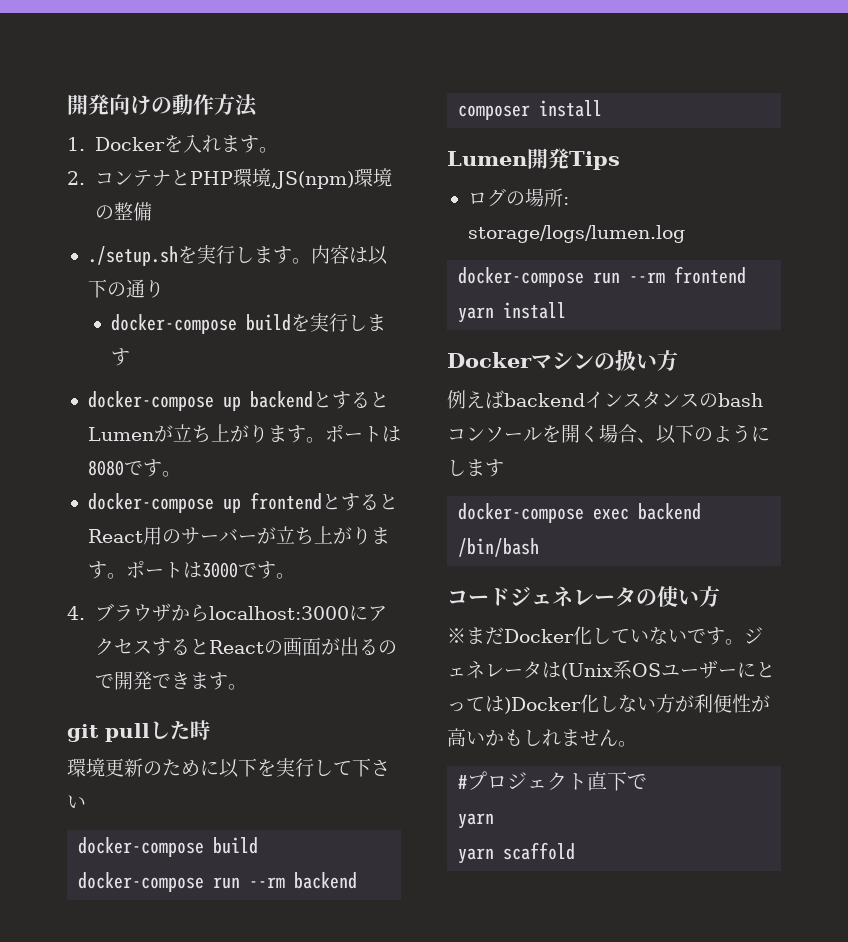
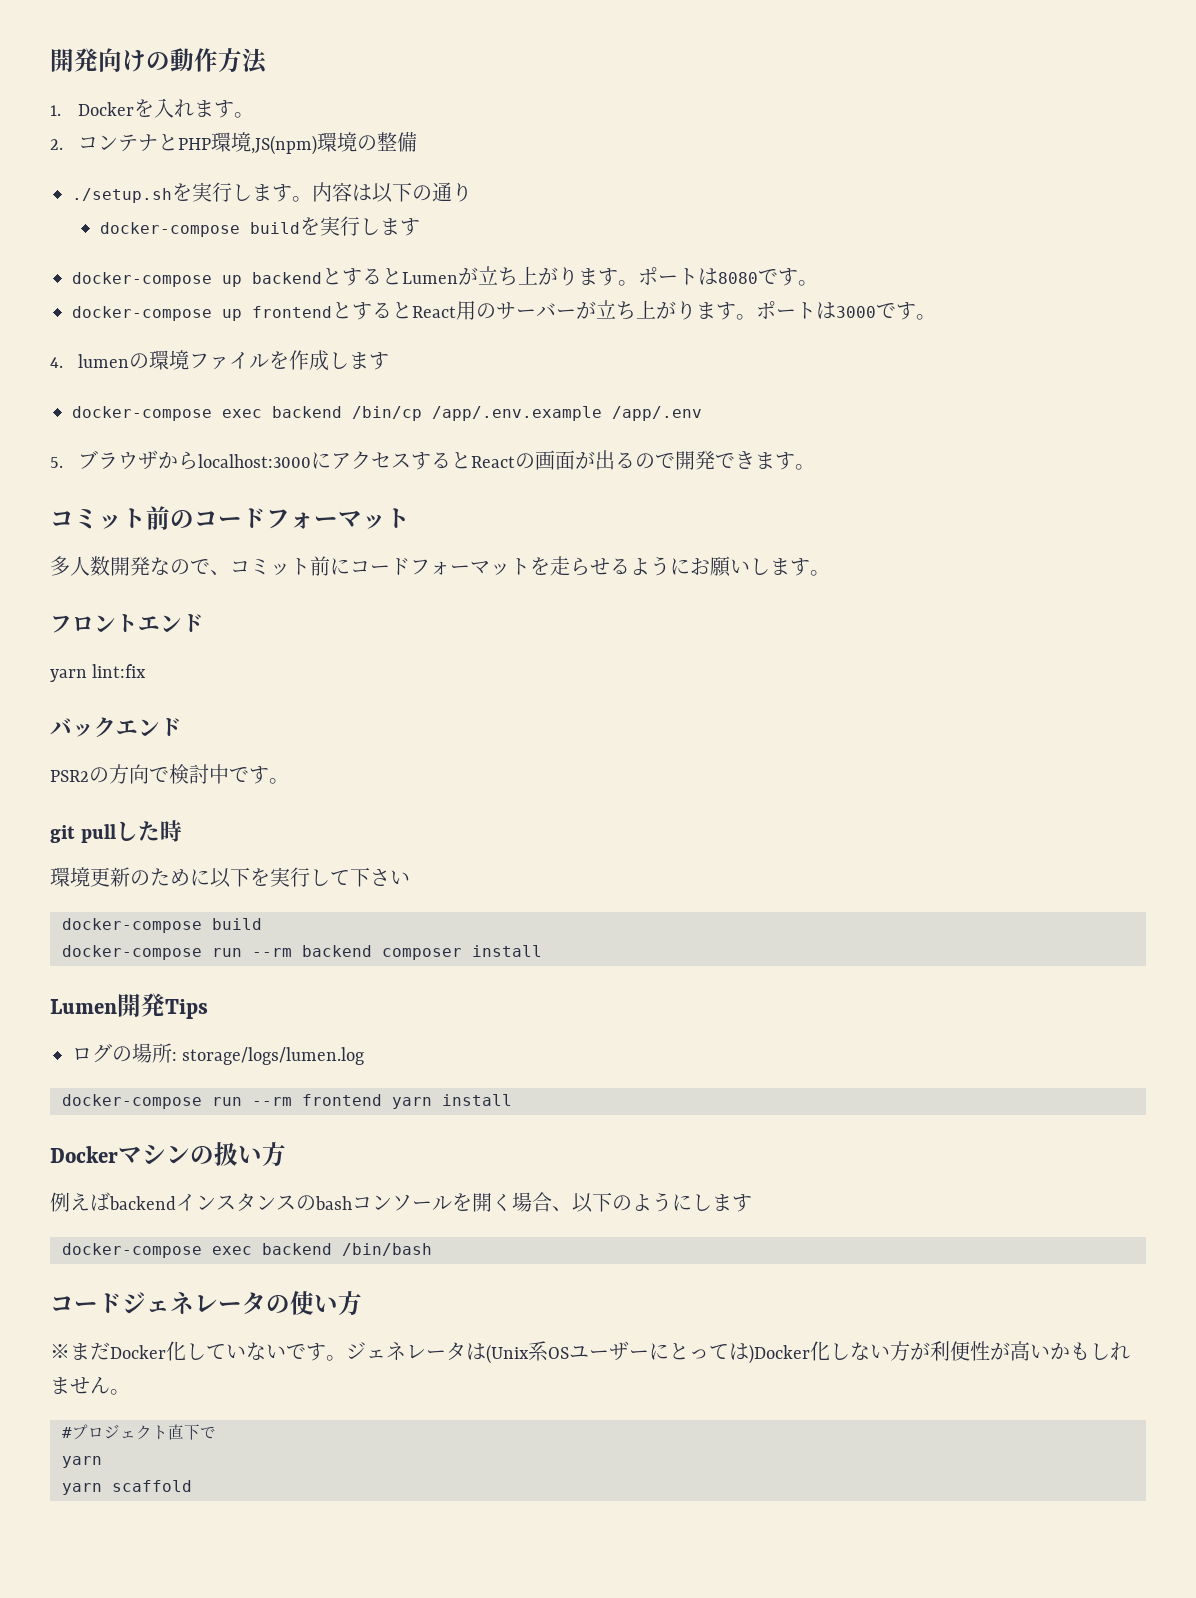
(85, 613) none -> [78,350,390,371] [72,406,702,421] [50,457,63,468] lumenの環境ファイルを作成します // docker-compose exec backend /bin/cp /app/.env.example /app/.env // 5.
(247, 687) none -> [50,506,410,530] [50,556,830,577] [50,614,204,633] [50,664,147,682] [50,717,182,738] [50,764,289,784] // コミット前のコードフォーマット // 多人数開発なので、コミット前にコードフォーマットを走らせるようにお願いします。 // フロントエンド // yarn lint:fix // バックエンド // PSR2の方向で検討中です。

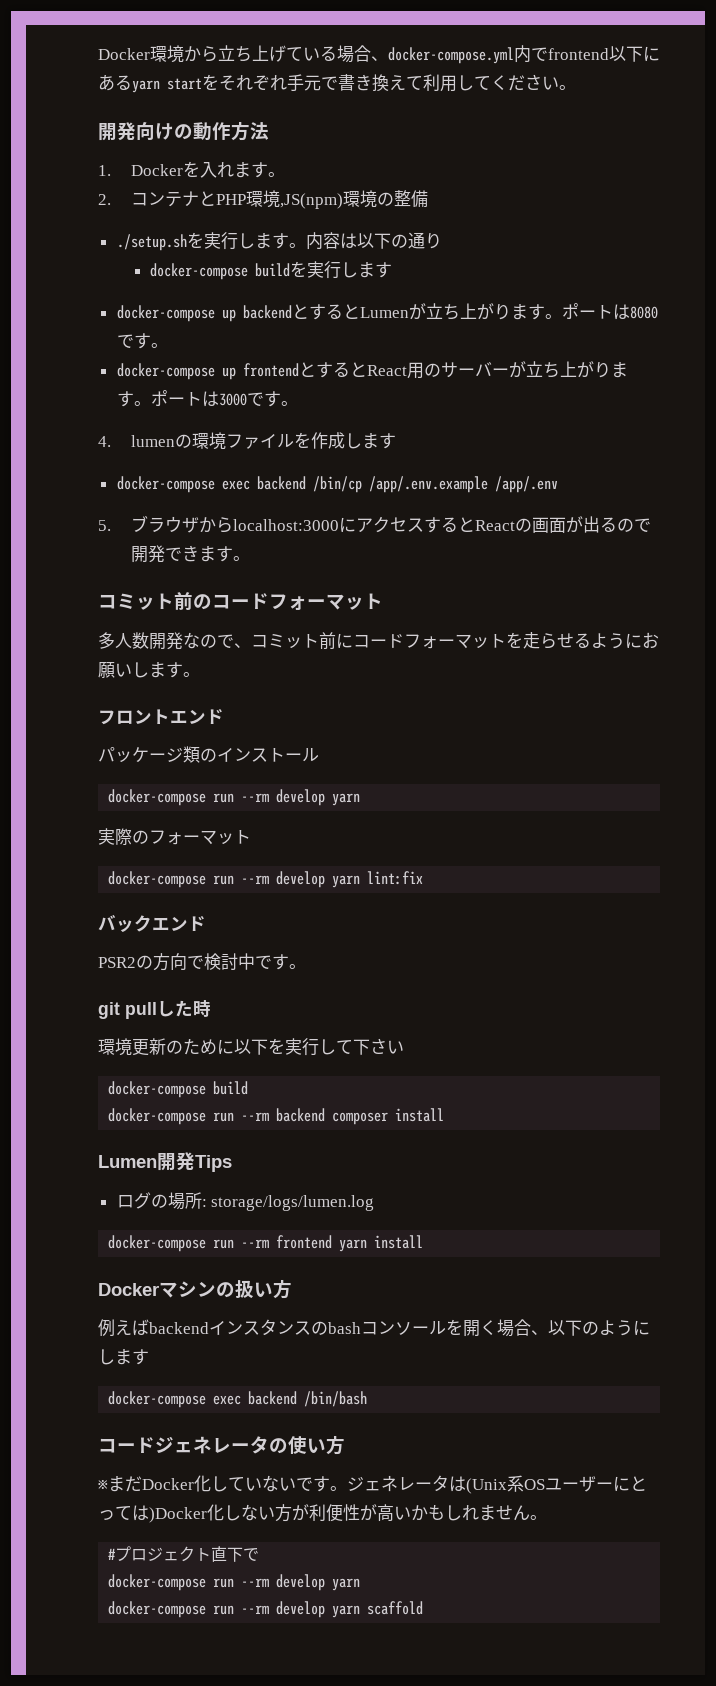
(50, 60) none -> [98,45,660,64] [98,74,576,93] Docker環境から立ち上げている場合、docker-compose.yml内でfrontend以下にあるyarn startをそれぞれ手元で書き換えて利用してください。 //
(204, 623) none -> [98,746,319,763] [108,789,361,806] [98,828,251,846] [108,871,326,888] パッケージ類のインストール // docker-compose run --rm develop yarn // 実際のフォーマット // docker-compose run --rm develop
[62,1456,102,1468] yarn // -> [108,1574,361,1591] [108,1601,326,1618] docker-compose run --rm develop yarn // docker-compose run --rm develop

